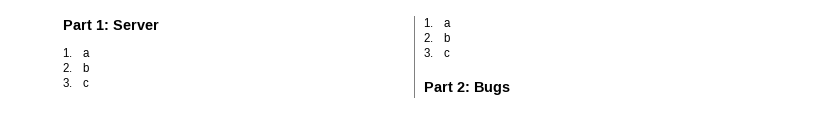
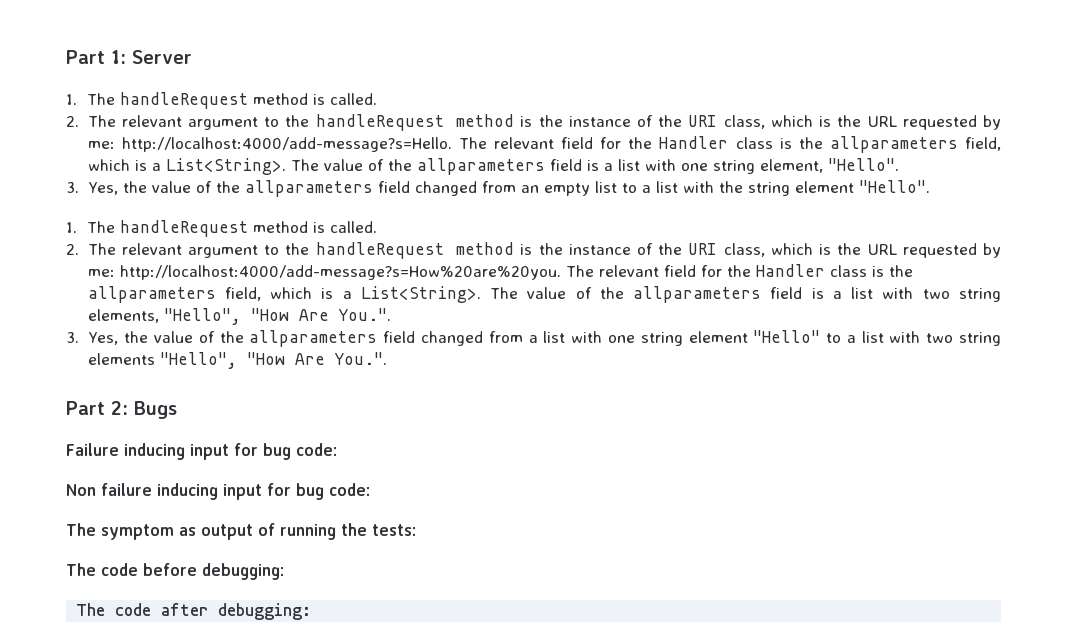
[82,50,90,57] [63,63,89,72] [63,78,89,87] [424,18,451,27] [424,33,450,42] [424,48,450,57] [424,82,510,95] a // 2. b // 3. c // 1. a // 2. b // 3. c // Part 2: Bugs -> [87,92,378,109] [66,114,1002,131] [87,136,1002,153] [87,158,899,175] [66,180,931,197] [66,220,378,237] [66,242,1002,259] [87,264,914,280] [87,286,1001,303] [87,308,391,325] [66,330,1002,347] [87,352,387,369] [66,401,177,419] [66,443,337,460] [66,483,370,500] [66,523,416,540] [66,563,284,580] [76,603,312,620] The handleRequest method is called. // 2. The relevant argument to the handleRequest method is the instance of the URI class, which is the URL requested by me: http://localhost:4000/add-message?s=Hello. The relevant field for the Handler class is the allparameters field, which is a List<String>. The value of the allparameters field is a list with one string element, "Hello". // 3. Yes, the value of the allparameters field changed from an empty list to a list with the string element "Hello". // 1. The handleRequest method is called. // 2. The relevant argument to the handleRequest method is the instance of the URI class, which is the URL requested by me: http://localhost:4000/add-message?s=How%20are%20you. The relevant field for the Handler class is the allparameters field, which is a List<String>. The value of the allparameters field is a list with two string elements, "Hello", "How Are You.". // 3. Yes, the value of the allparameters field changed from a list with one string element "Hello" to a list with two string elements "Hello", "How Are You.". // Part 2: Bugs // Failure inducing input for bug code: // Non failure inducing input for bug code: // The symptom as output of running the tests: // The code before debugging: // The code after debugging:

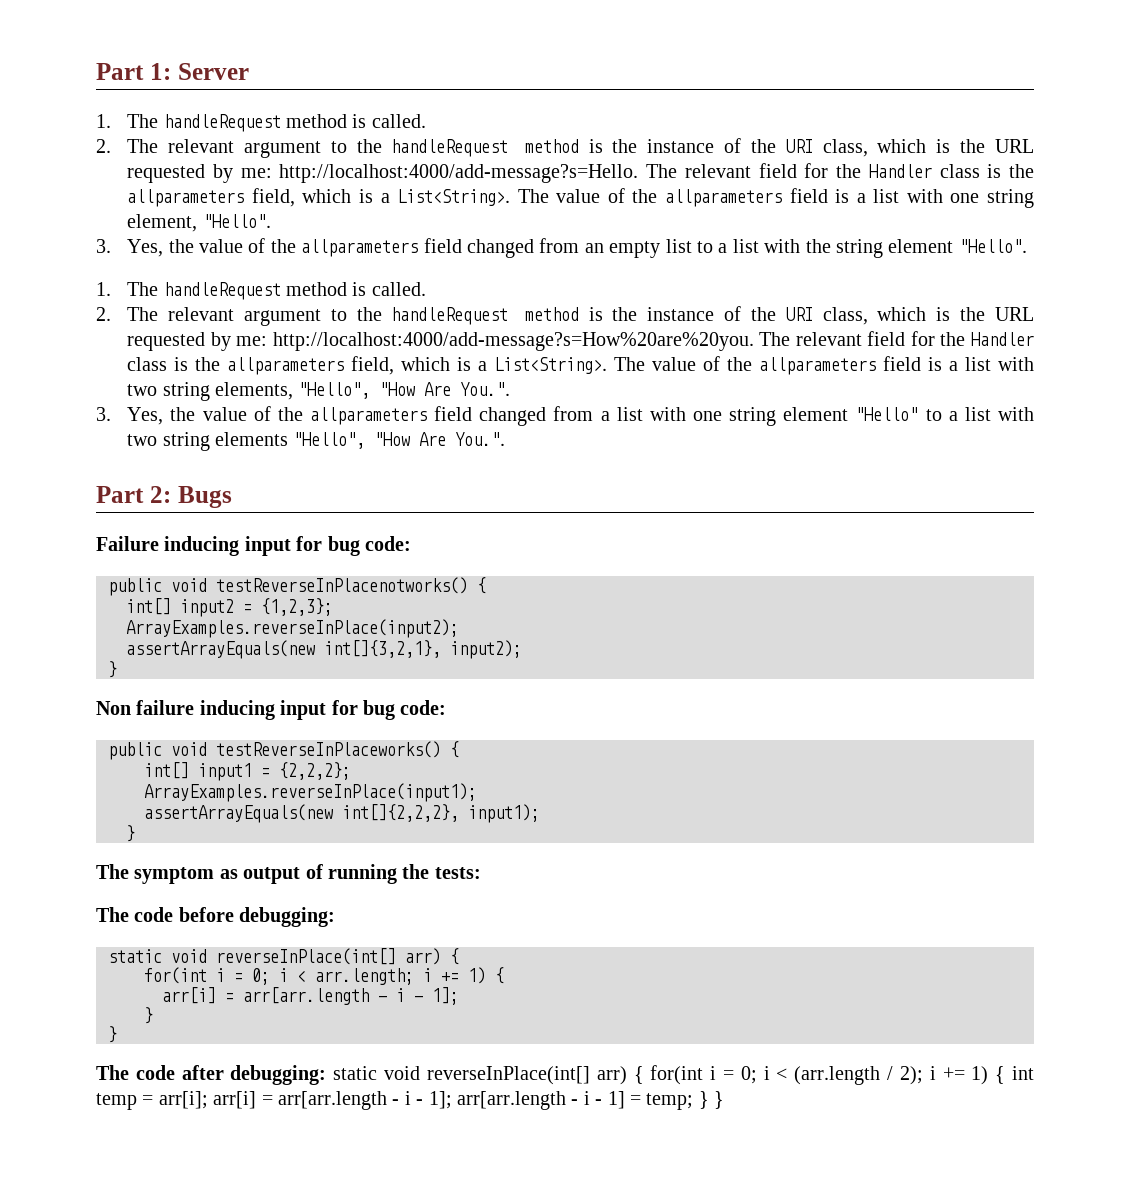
(337, 449) none -> [108,577,486,596] [126,598,333,617] [126,619,459,638] [126,640,522,659] [108,661,117,678] // public void testReverseInPlacenotworks() { // int[] input2 = {1,2,3}; // ArrayExamples.reverseInPlace(input2); // assertArrayEquals(new int[]{3,2,1}, input2); // }
(370, 489) none -> [108,741,459,760] [144,762,351,781] [144,783,477,802] [144,804,540,823] [126,825,135,842] // public void testReverseInPlaceworks() { // int[] input1 = {2,2,2}; // ArrayExamples.reverseInPlace(input1); // assertArrayEquals(new int[]{2,2,2}, input1); // }
[76,603,312,620] The code after debugging: -> [108,948,459,965] [144,967,504,985] [162,987,459,1005] [144,1007,153,1024] [108,1026,117,1043] [96,1065,1035,1085] [96,1091,725,1110] static void reverseInPlace(int[] arr) { // for(int i = 0; i < arr.length; i += 1) { // arr[i] = arr[arr.length - i - 1]; // } // } // The code after debugging: static void reverseInPlace(int[] arr) { for(int i = 0; i < (arr.length / 2); i += 1) { int temp = arr[i]; arr[i] = arr[arr.length - i - 1]; arr[arr.length - i - 1] = temp; } }

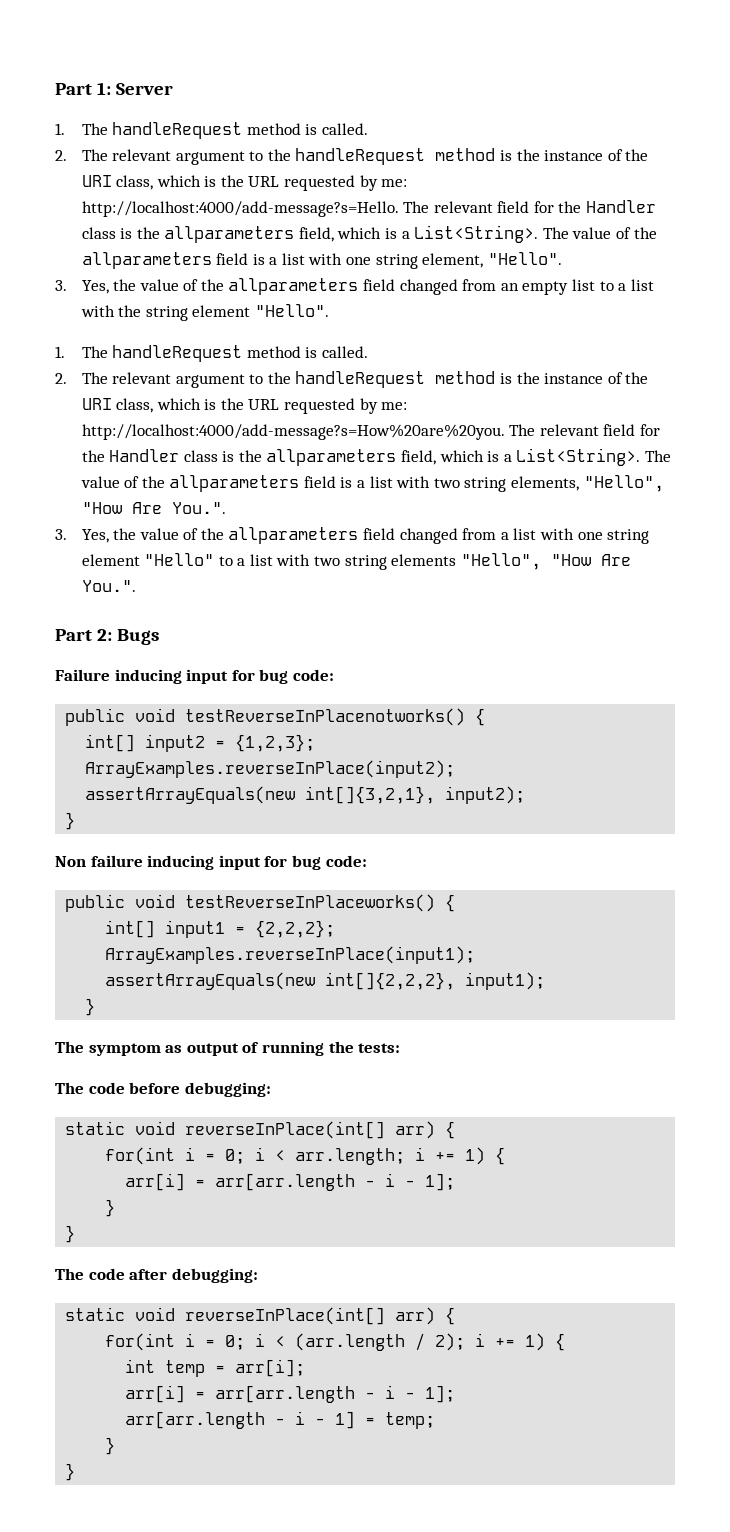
[333,1066,644,1085] static void reverseInPlace(int[] arr) { -> [65,1307,456,1325] // static void reverseInPlace(int[] arr) { //
(1006, 1075) none -> (566, 1342) //
[213,1091,452,1110] arr[i] = arr[arr.length - i - 1]; -> [125,1385,456,1403] // arr[i] = arr[arr.length - i - 1]; //
[698,1091,709,1109] } -> [105,1437,116,1455] // } //

